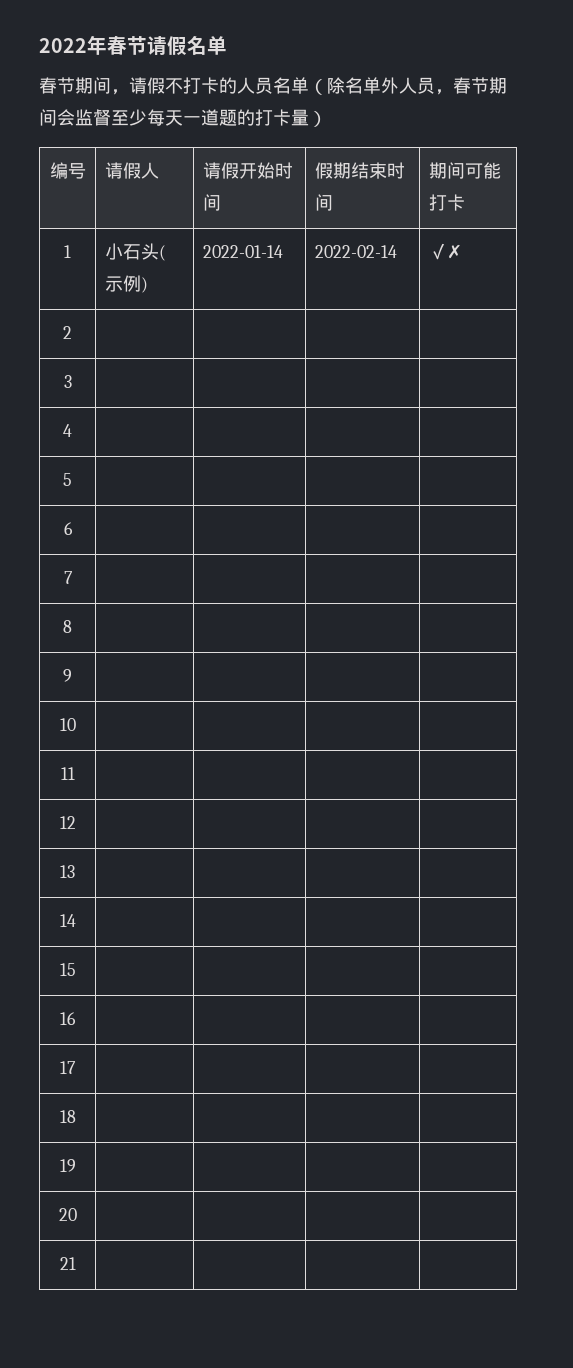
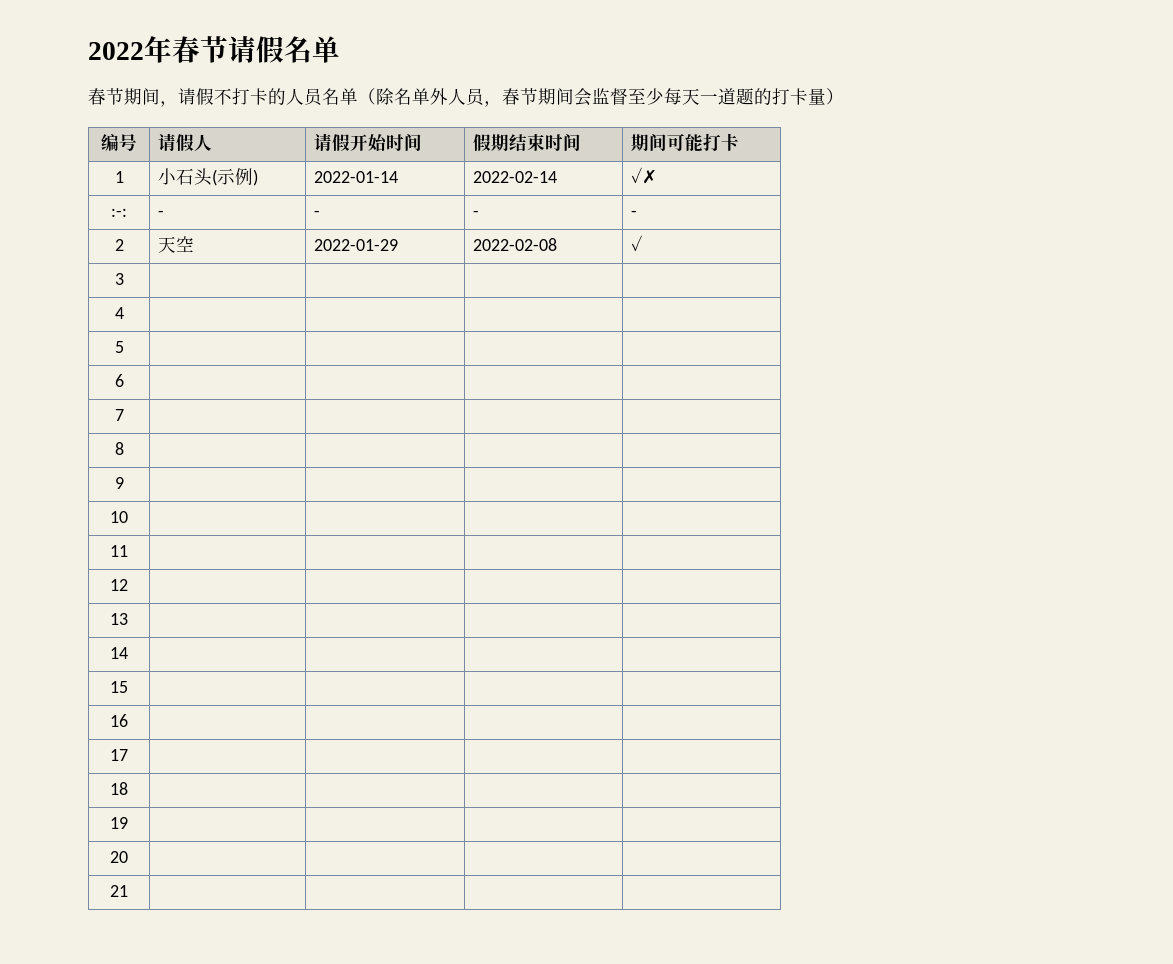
[63,326,72,339] 2 | | | | -> [111,208,127,217] [158,210,165,217] [314,210,321,217] [473,210,480,217] [631,210,638,217] [114,239,124,251] [158,236,195,253] [314,239,399,251] [473,238,558,251] [631,235,643,251] :-: | - | - | - | - // 2 | 天空 | 2022-01-29 | 2022-02-08 | ✓

